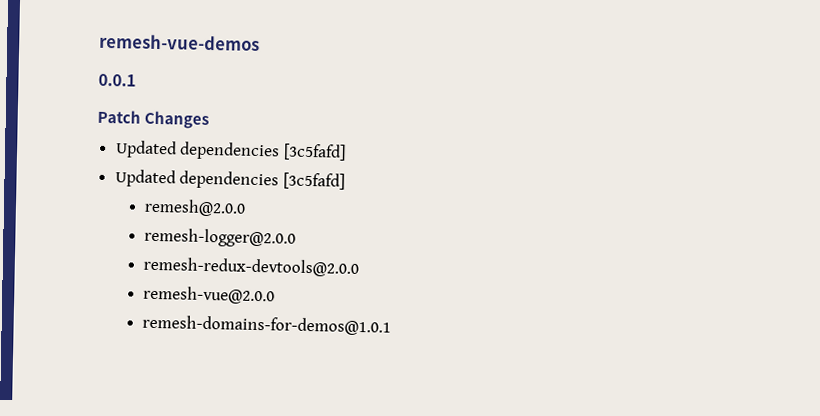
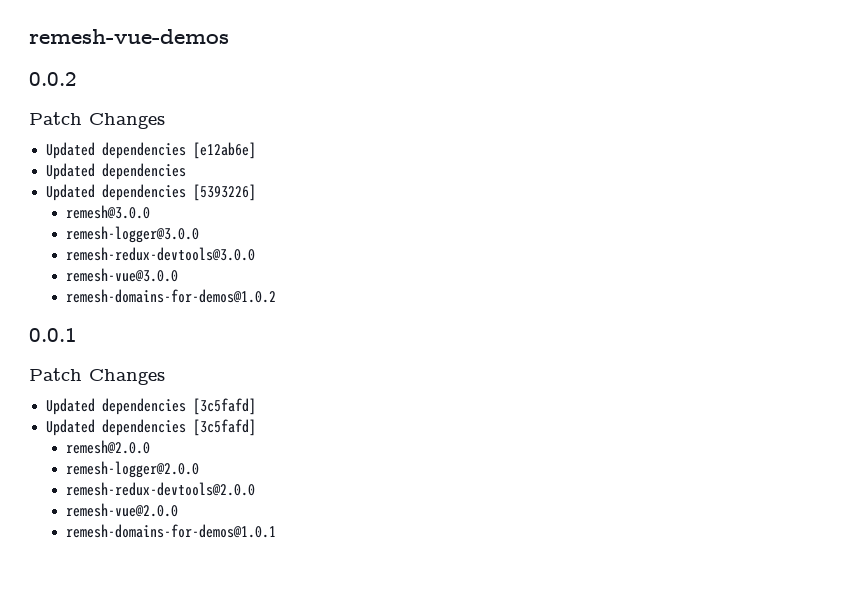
(260, 42) none -> [29,72,77,86] [29,112,165,129] [46,142,257,159] [46,163,187,180] [46,184,257,201] [65,205,150,219] [65,226,199,243] [65,247,255,261] [65,268,178,282] [65,289,276,303] // 0.0.2 // Patch Changes // Updated dependencies [e12ab6e] // Updated dependencies // Updated dependencies [5393226] // remesh@3.0.0 // remesh-logger@3.0.0 // remesh-redux-devtools@3.0.0 // remesh-vue@3.0.0 // remesh-domains-for-demos@1.0.2

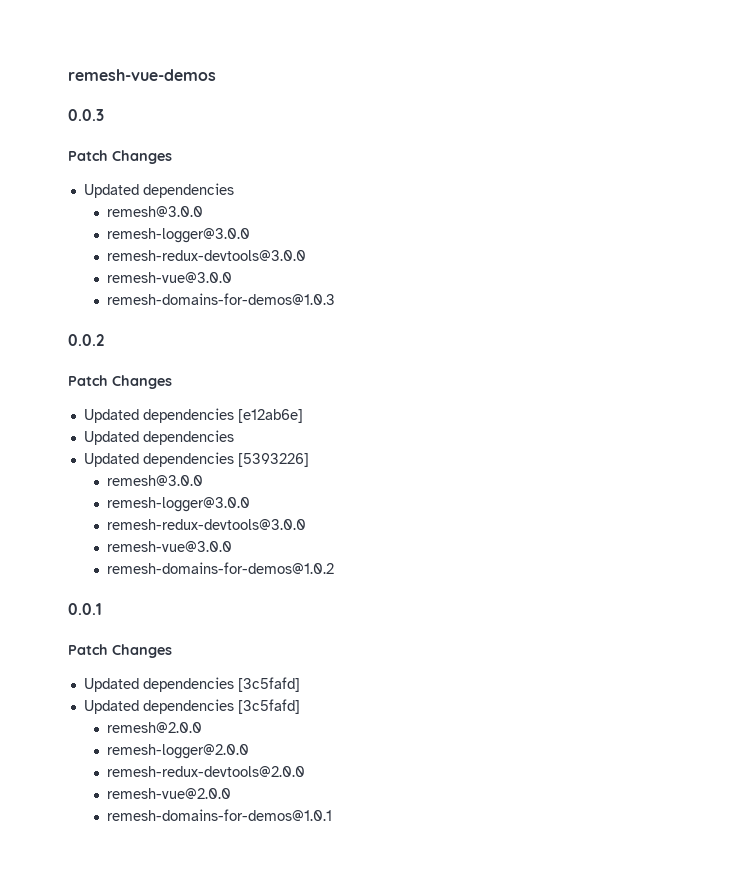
(229, 36) none -> [68,109,104,121] [68,150,172,164] [83,183,234,198] [107,206,204,217] [107,228,251,243] [107,250,307,261] [107,272,233,283] [107,293,336,305] // 0.0.3 // Patch Changes // Updated dependencies // remesh@3.0.0 // remesh-logger@3.0.0 // remesh-redux-devtools@3.0.0 // remesh-vue@3.0.0 // remesh-domains-for-demos@1.0.3

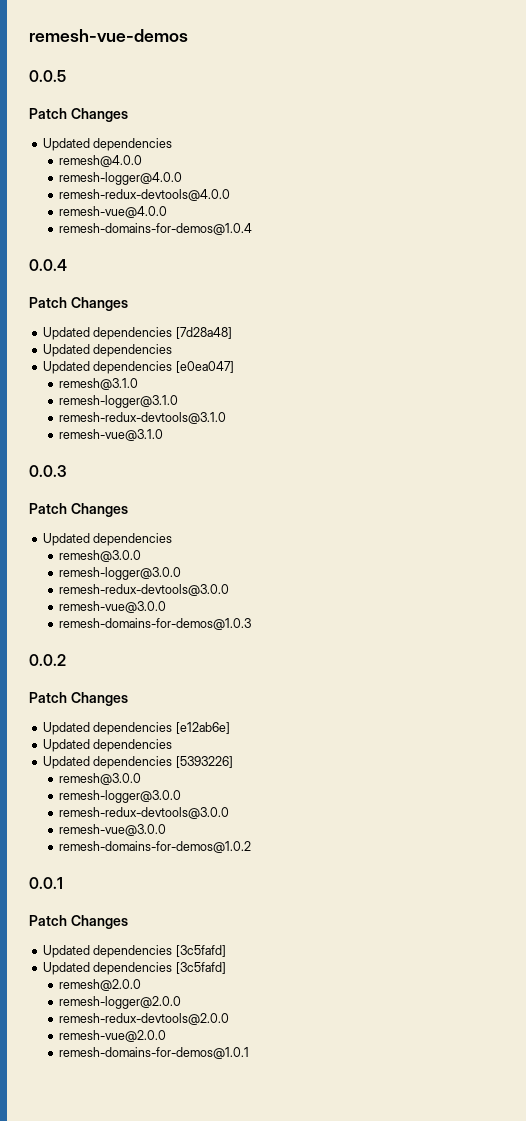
(216, 75) none -> [29,70,66,82] [29,108,128,122] [42,138,173,151] [59,155,143,167] [59,172,183,185] [59,189,231,201] [59,206,168,218] [59,223,253,235] [29,259,67,271] [29,297,128,311] [42,327,232,340] [42,344,173,357] [42,361,234,374] [59,378,139,390] [59,395,179,408] [59,412,227,424] [59,429,164,441] // 0.0.5 // Patch Changes // Updated dependencies // remesh@4.0.0 // remesh-logger@4.0.0 // remesh-redux-devtools@4.0.0 // remesh-vue@4.0.0 // remesh-domains-for-demos@1.0.4 // 0.0.4 // Patch Changes // Updated dependencies [7d28a48] // Updated dependencies // Updated dependencies [e0ea047] // remesh@3.1.0 // remesh-logger@3.1.0 // remesh-redux-devtools@3.1.0 // remesh-vue@3.1.0

